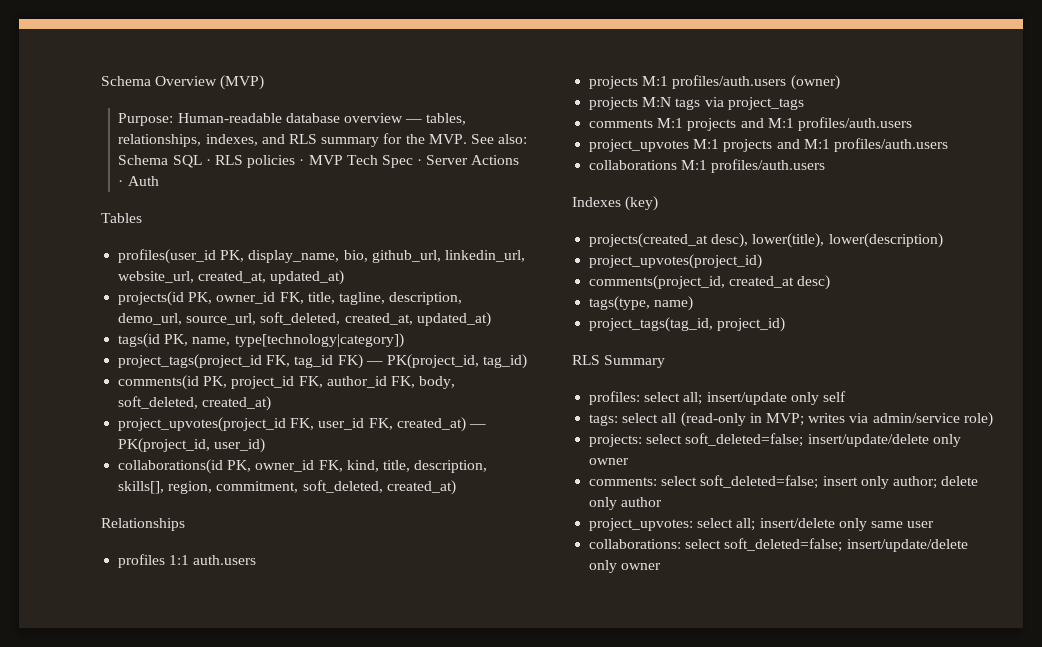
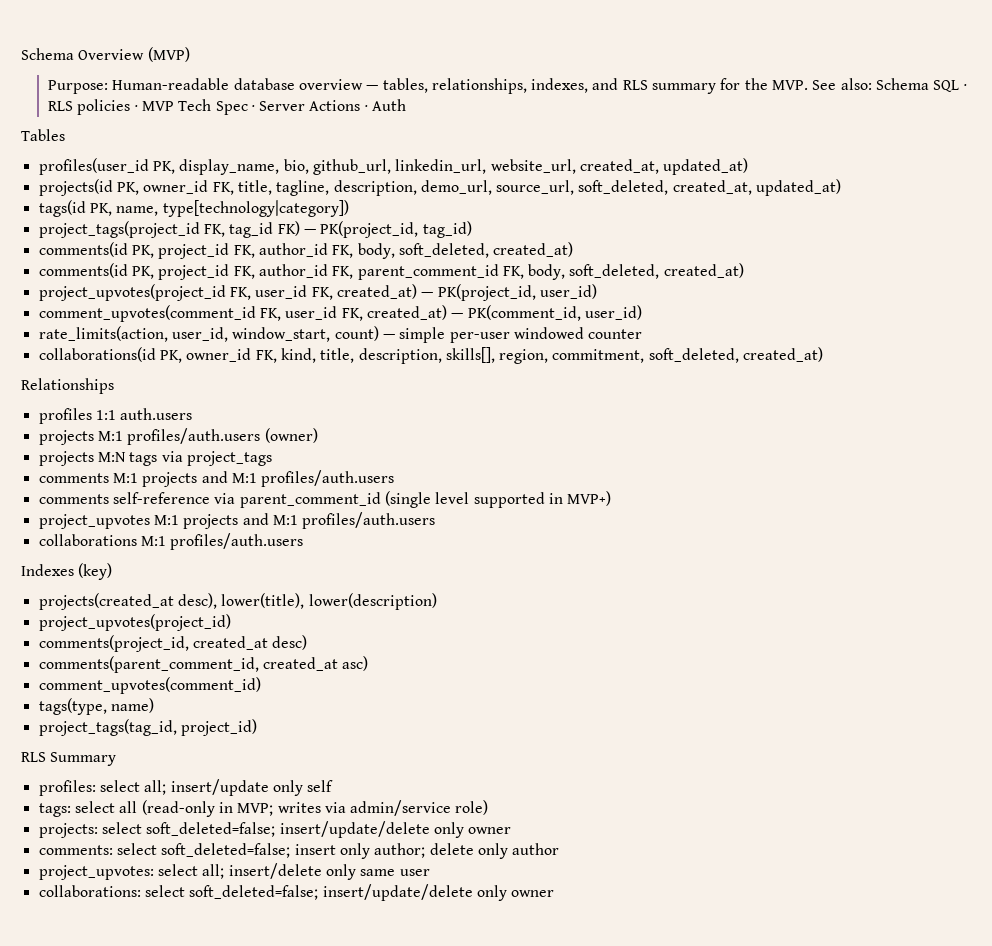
(272, 403) none -> [38,263,744,280] // comments(id PK, project_id FK, author_id FK, parent_comment_id FK, body, soft_deleted, created_at)
(266, 445) none -> [38,305,642,322] [38,326,643,343] // comment_upvotes(comment_id FK, user_id FK, created_at) — PK(comment_id, user_id) // rate_limits(action, user_id, window_start, count) — simple per-user windowed counter
(912, 124) none -> [38,491,612,508] // comments self-reference via parent_comment_id (single level supported in MVP+)
(831, 282) none -> [38,656,369,673] [38,677,261,694] // comments(parent_comment_id, created_at asc) // comment_upvotes(comment_id)

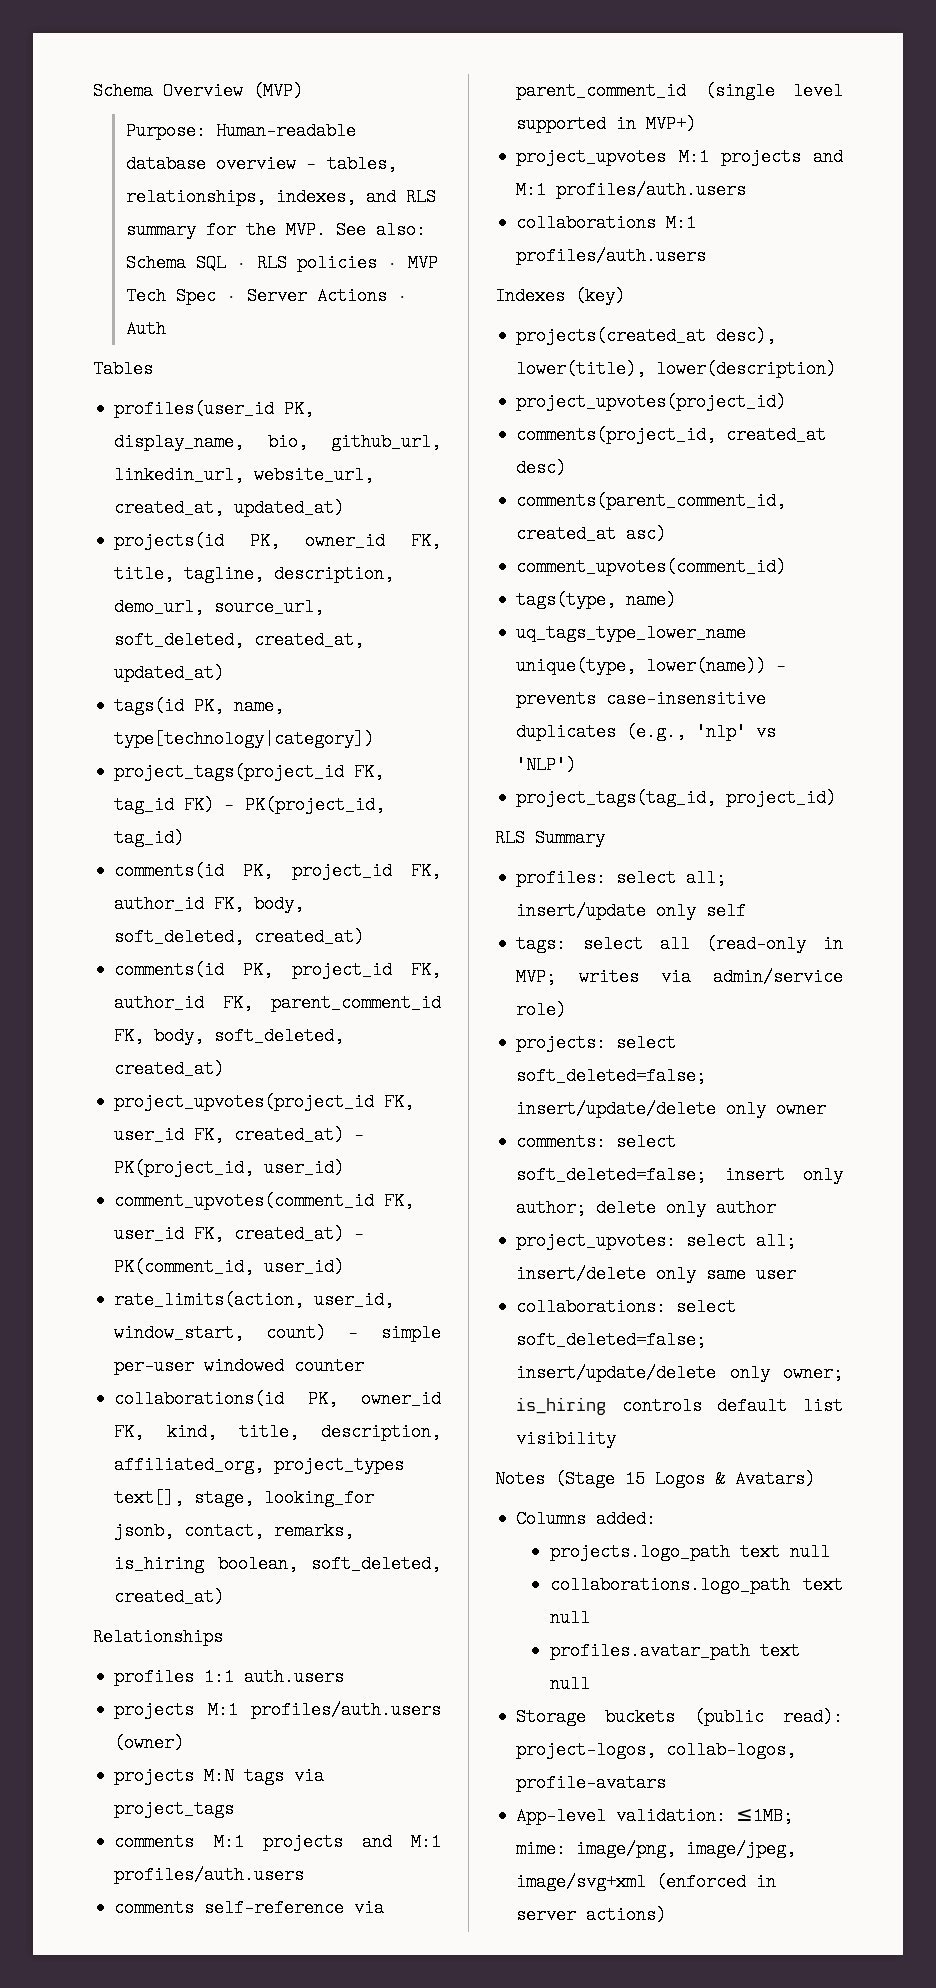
[445,347,645,364] skills[], region, commitment, -> [114,1456,405,1474] [114,1489,375,1507] [114,1522,355,1540] [114,1555,298,1573] affiliated_org, project_types text[], stage, looking_for jsonb, contact, remarks, is_hiring boolean,
(154, 705) none -> [516,624,747,642] [516,657,788,675] [516,690,767,708] [516,723,777,741] [516,756,577,774] // uq_tags_type_lower_name unique(type, lower(name)) — prevents case-insensitive duplicates (e.g., 'nlp' vs 'NLP')
[511,890,555,897] owner -> [783,1364,843,1382] [516,1397,843,1415] [516,1430,617,1448] [495,1470,815,1488] [516,1510,657,1528] [549,1543,830,1561] [549,1576,843,1594] [549,1609,590,1627] [549,1642,800,1660] [549,1675,590,1693] [516,1708,843,1726] [516,1741,797,1759] [516,1774,667,1792] [516,1807,794,1825] [516,1840,797,1858] [516,1873,777,1891] [516,1906,667,1924] owner; is_hiring controls default list visibility // Notes (Stage 15 Logos & Avatars) // Columns added: // projects.logo_path text null // collaborations.logo_path text null // profiles.avatar_path text null // Storage buckets (public read): project-logos, collab-logos, profile-avatars // App-level validation: ≤1MB; mime: image/png, image/jpeg, image/svg+xml (enforced in server actions)

